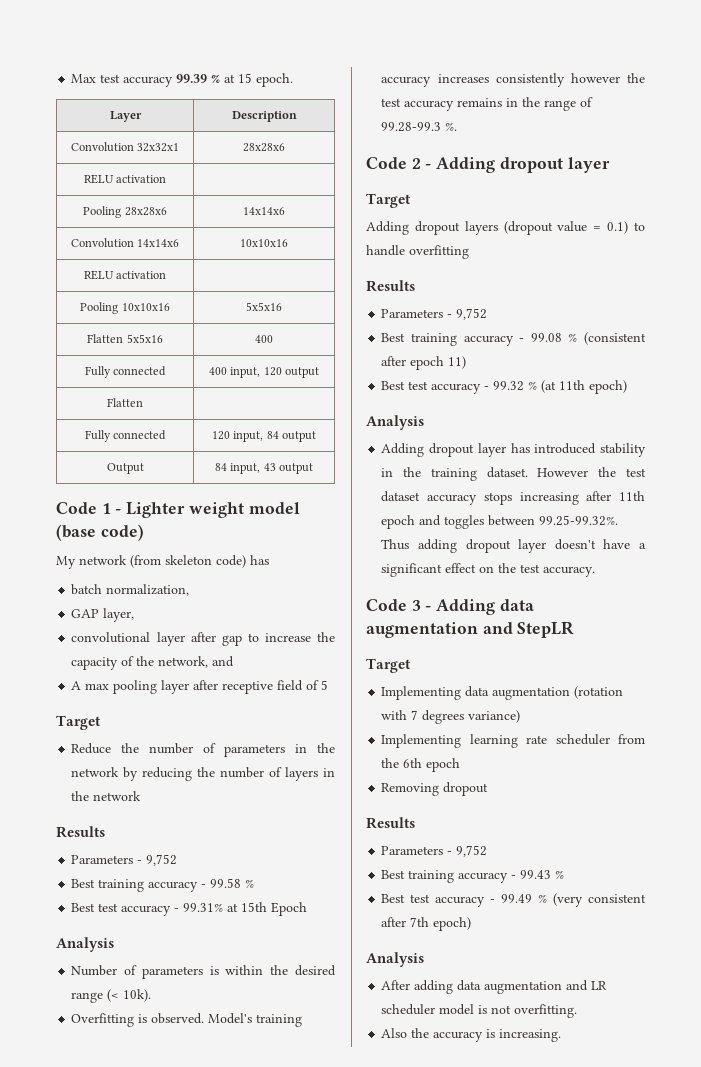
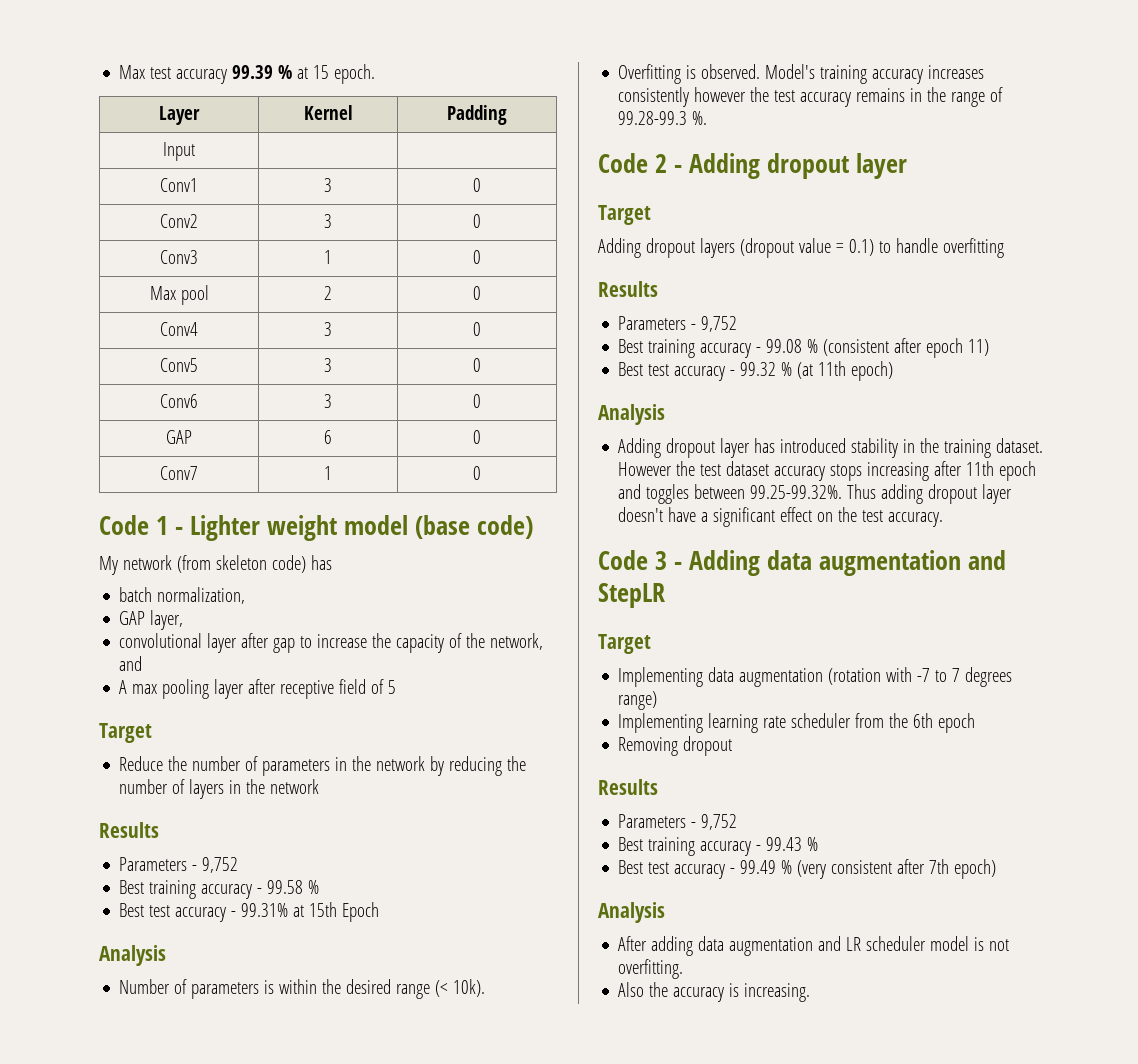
[231,111,297,122] [70,142,180,152] [243,143,285,152] [83,174,167,184] [83,206,167,218] [243,207,285,215] [70,238,180,248] [240,239,288,247] [83,270,167,280] [80,302,170,314] [246,302,282,311] [87,334,163,343] [255,335,273,343] [84,366,167,378] [208,367,320,378] [107,398,143,407] [84,430,167,442] [211,431,317,442] [106,463,144,474] [214,463,314,474] Description // Convolution 32x32x1 | 28x28x6 // RELU activation | // Pooling 28x28x6 | 14x14x6 // Convolution 14x14x6 | 10x10x16 // RELU activation | // Pooling 10x10x16 | 5x5x16 // Flatten 5x5x16 | 400 // Fully connected | 400 input, 120 output // Flatten | // Fully connected | 120 input, 84 output // Output | 84 input, 43 output -> [303,105,353,120] [447,105,508,125] [163,142,195,161] [160,178,198,192] [324,178,332,192] [473,178,482,192] [160,214,198,228] [324,214,332,228] [473,214,482,228] [160,250,198,264] [324,250,332,264] [473,250,482,264] [149,285,209,305] [324,286,332,300] [473,286,482,300] [160,322,198,336] [324,322,332,336] [473,322,482,336] [160,358,198,372] [324,358,332,372] [473,358,482,372] [160,394,198,408] [324,394,332,408] [473,394,482,408] [166,430,192,444] [324,430,332,444] [473,430,482,444] [160,466,198,480] [324,466,332,480] [473,466,482,480] Kernel | Padding // Input | | // Conv1 | 3 | 0 // Conv2 | 3 | 0 // Conv3 | 1 | 0 // Max pool | 2 | 0 // Conv4 | 3 | 0 // Conv5 | 3 | 0 // Conv6 | 3 | 0 // GAP | 6 | 0 // Conv7 | 1 | 0
(408, 715) none -> [917,668,948,682] -7 to
[468,710,521,723] variance) -> [618,691,658,710] range)

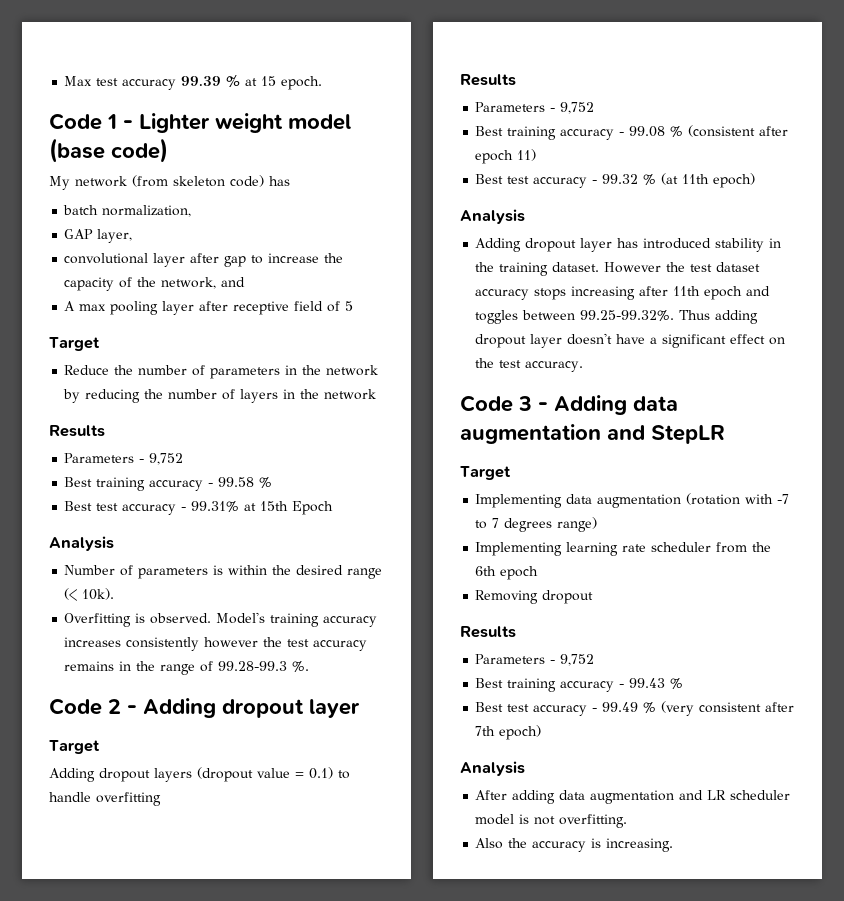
[159,106,200,125] [303,105,353,120] [447,105,508,125] [163,142,195,161] [160,178,198,192] [324,178,332,192] [473,178,482,192] [160,214,198,228] [324,214,332,228] [473,214,482,228] [160,250,198,264] [324,250,332,264] [473,250,482,264] [149,285,209,305] [324,286,332,300] [473,286,482,300] [160,322,198,336] [324,322,332,336] [473,322,482,336] [160,358,198,372] [324,358,332,372] [473,358,482,372] [160,394,198,408] [324,394,332,408] [473,394,482,408] [166,430,192,444] [324,430,332,444] [473,430,482,444] [160,466,198,480] [324,466,332,480] [473,466,482,480] // Layer | Kernel | Padding // Input | | // Conv1 | 3 | 0 // Conv2 | 3 | 0 // Conv3 | 1 | 0 // Max pool | 2 | 0 // Conv4 | 3 | 0 // Conv5 | 3 | 0 // Conv6 | 3 | 0 // GAP | 6 | 0 // Conv7 | 1 | 0 -> (323, 83) none

